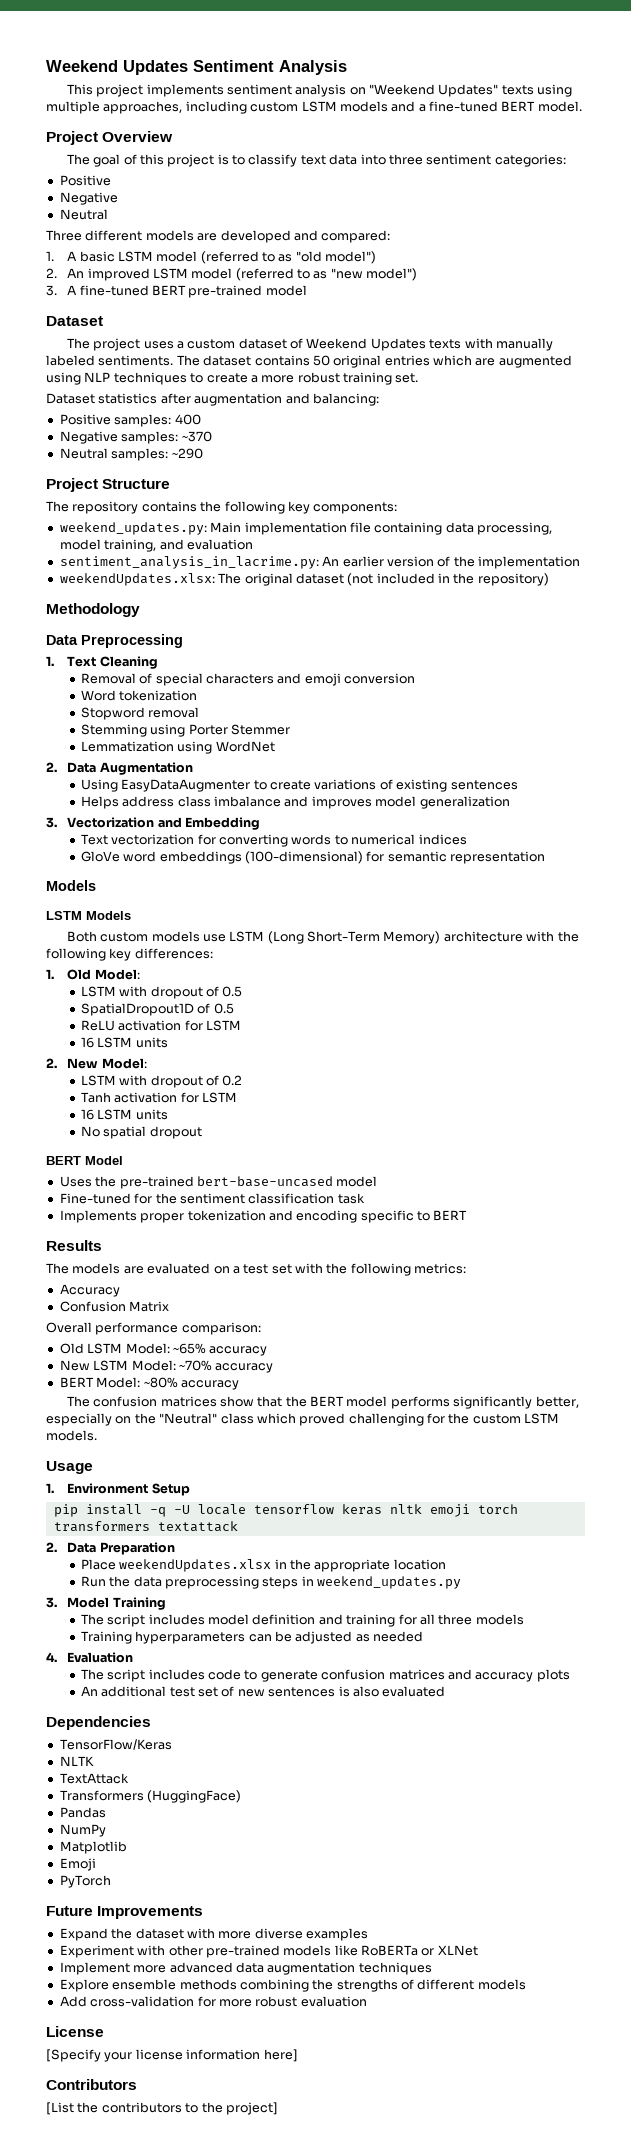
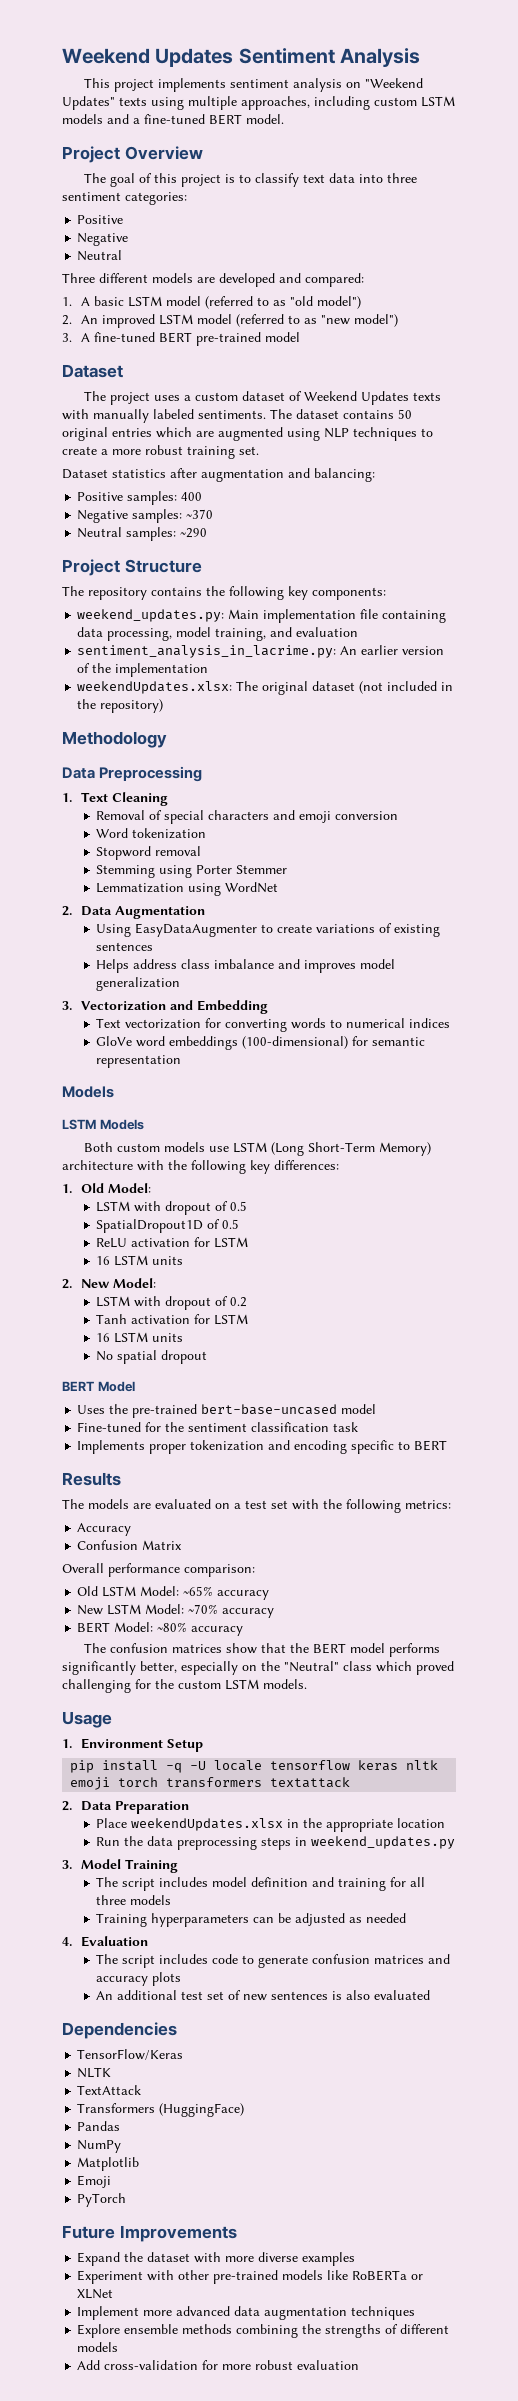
[46,2026,104,2037] [46,2049,298,2062] [46,2079,137,2090] [46,2102,278,2115] // License // [Specify your license information here] // Contributors // [List the contributors to the project] -> (360, 2365) none

